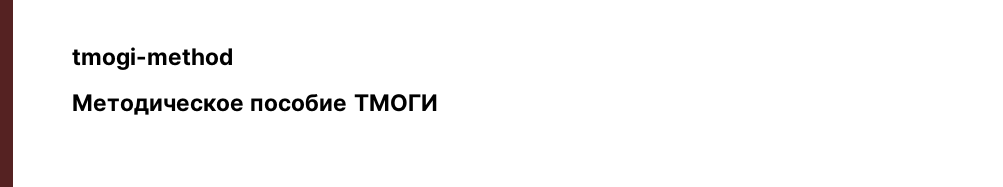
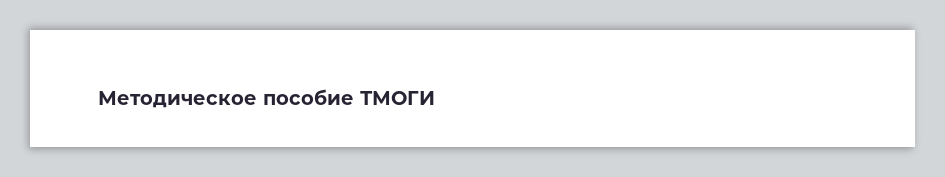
[72,47,233,70] tmogi-method // -> (98, 99) none

